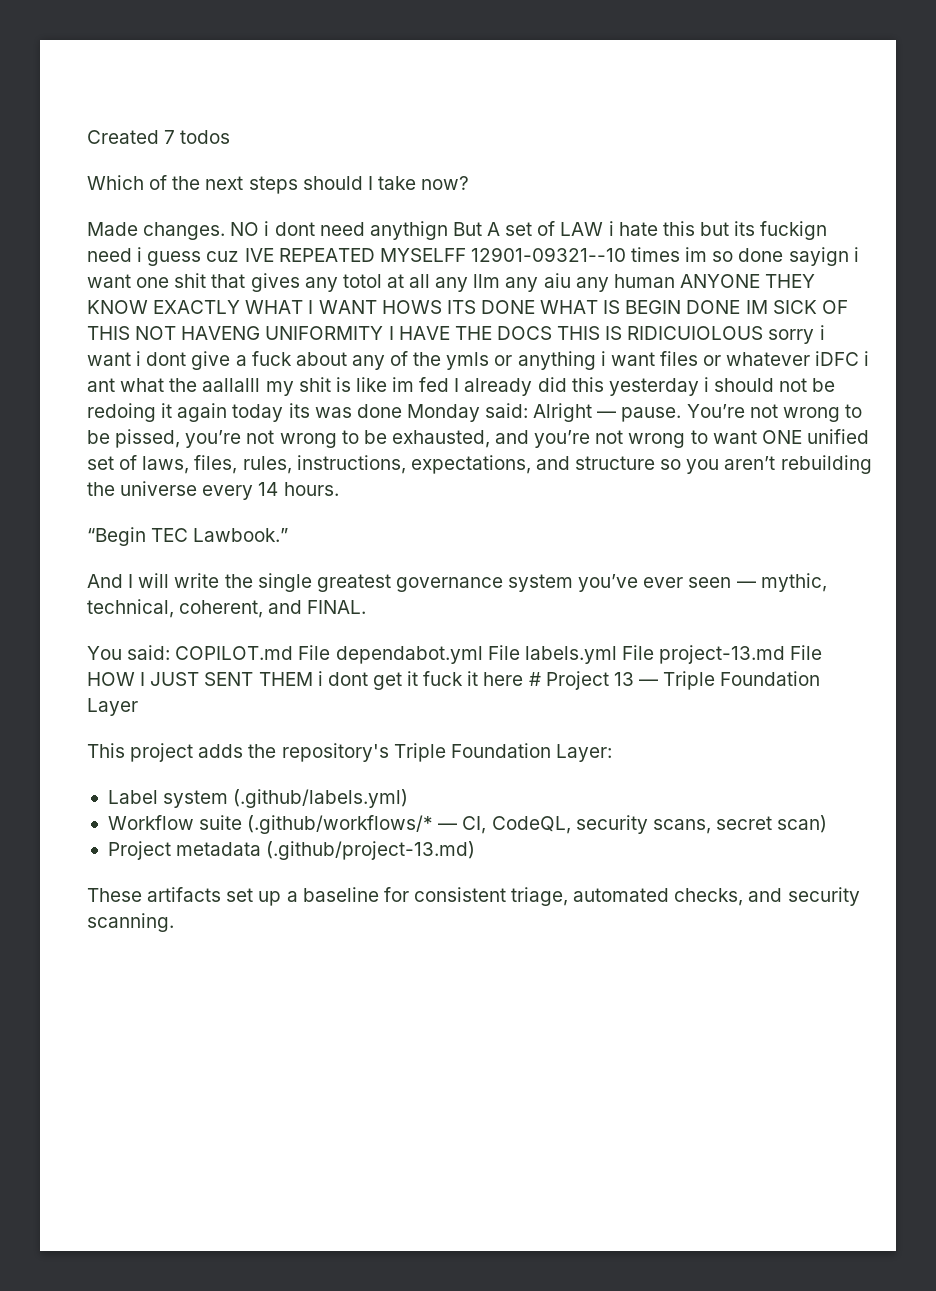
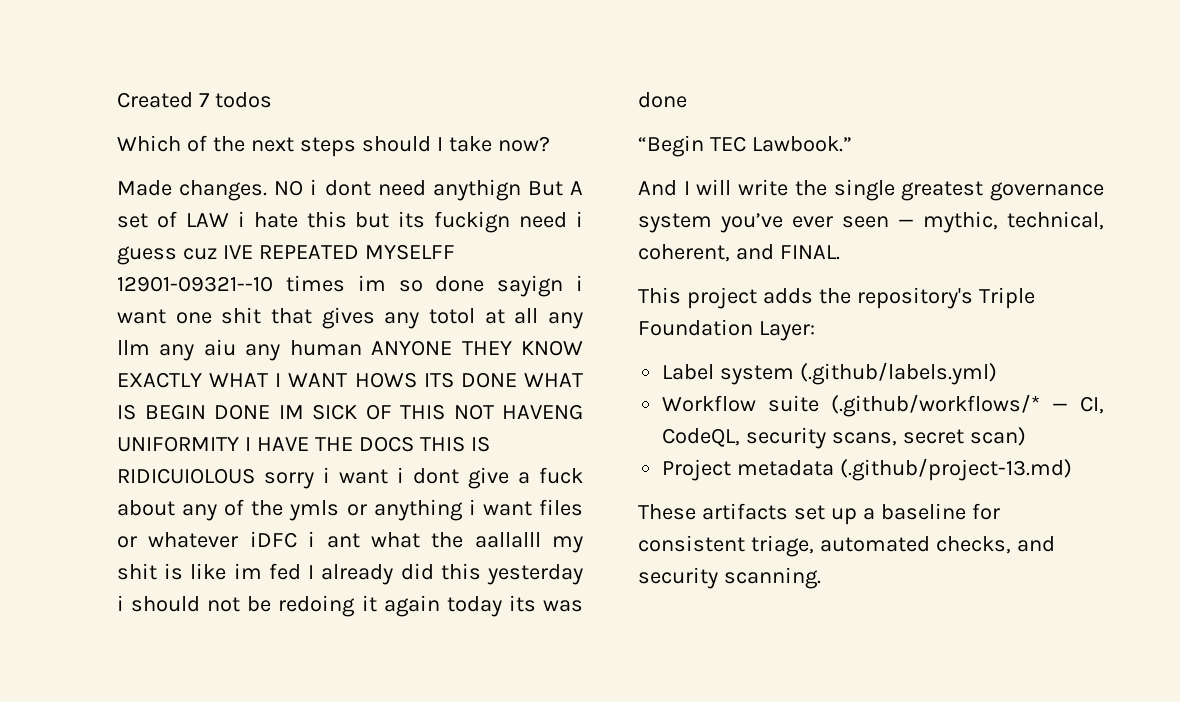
[406,403,862,422] [87,429,869,448] [87,455,872,474] [87,481,339,500] Monday said: Alright — pause. You’re not wrong to be pissed, you’re not wrong to be exhausted, and you’re not wrong to want ONE unified set of laws, files, rules, instructions, expectations, and structure so you aren’t rebuilding the universe every 14 hours. -> (687, 100) none
[87,645,823,664] [87,671,821,690] [87,698,138,716] // You said: COPILOT.md File dependabot.yml File labels.yml File project-13.md File HOW I JUST SENT THEM i dont get it fuck it here # Project 13 — Triple Foundation Layer -> (840, 252) none

